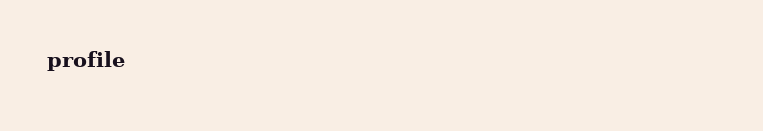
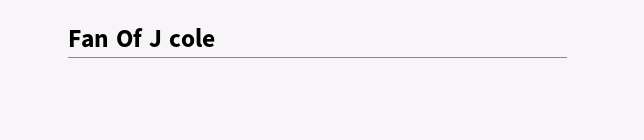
[47,51,125,71] profile -> [68,28,215,48] Fan Of J cole

